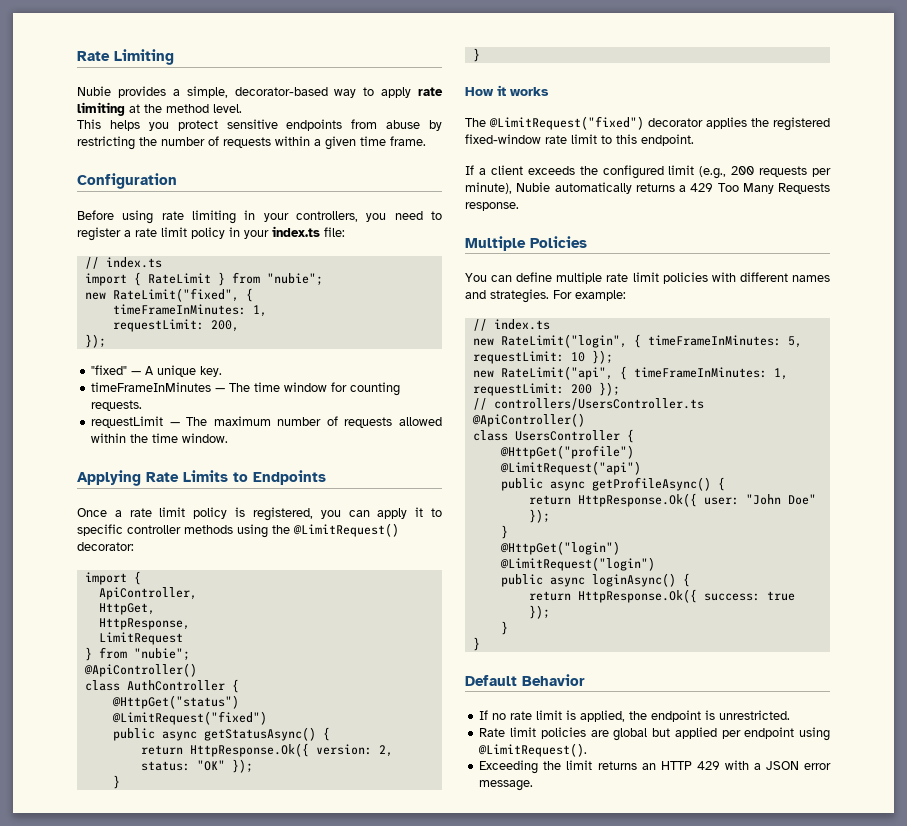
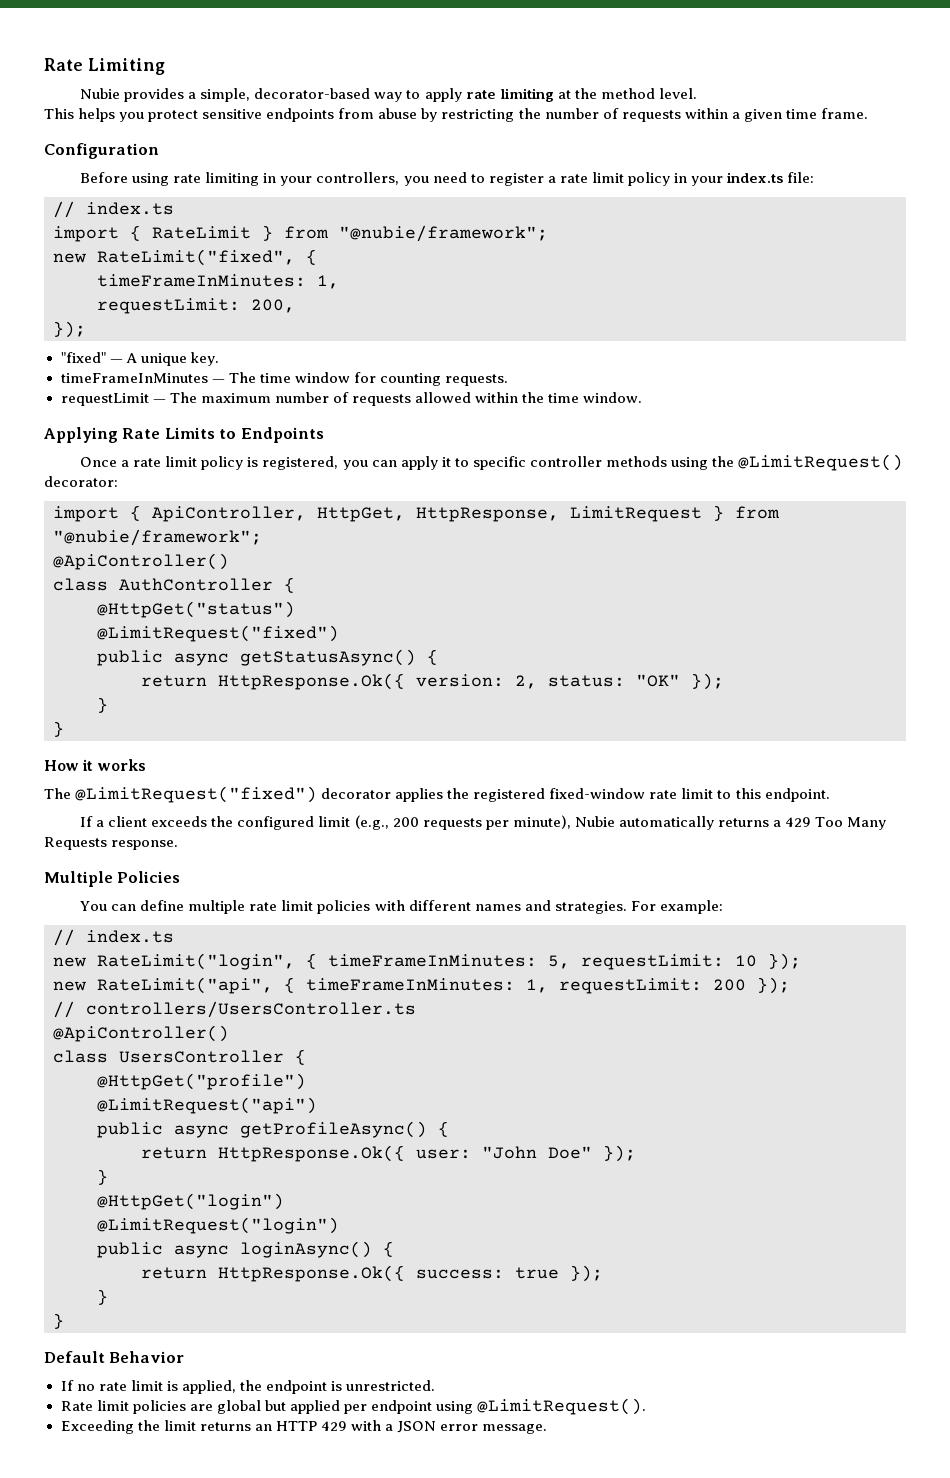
[266,273,323,286] "nubie"; -> [339,225,548,242] "@nubie/framework";
(141, 578) // -> (141, 513) none
(197, 593) // -> (306, 514) none
(155, 609) // -> (405, 514) none
(190, 624) // -> (559, 514) none
[84,647,190,661] // } from "nubie"; -> [713,505,780,521] [53,529,262,546] } from "@nubie/framework";

